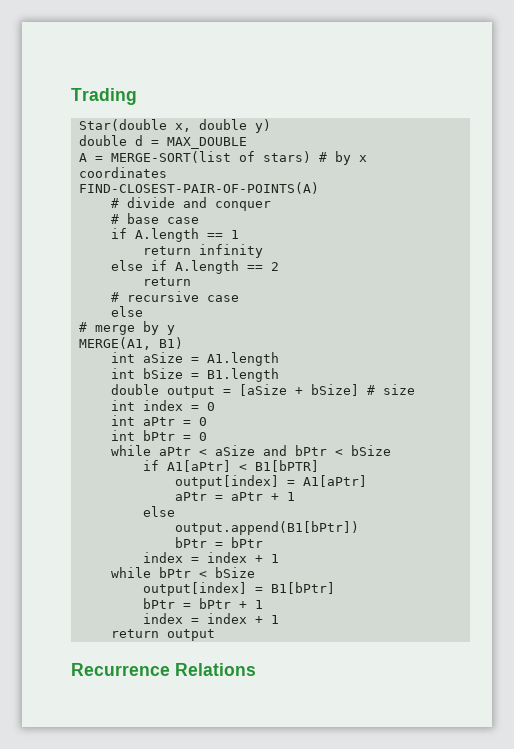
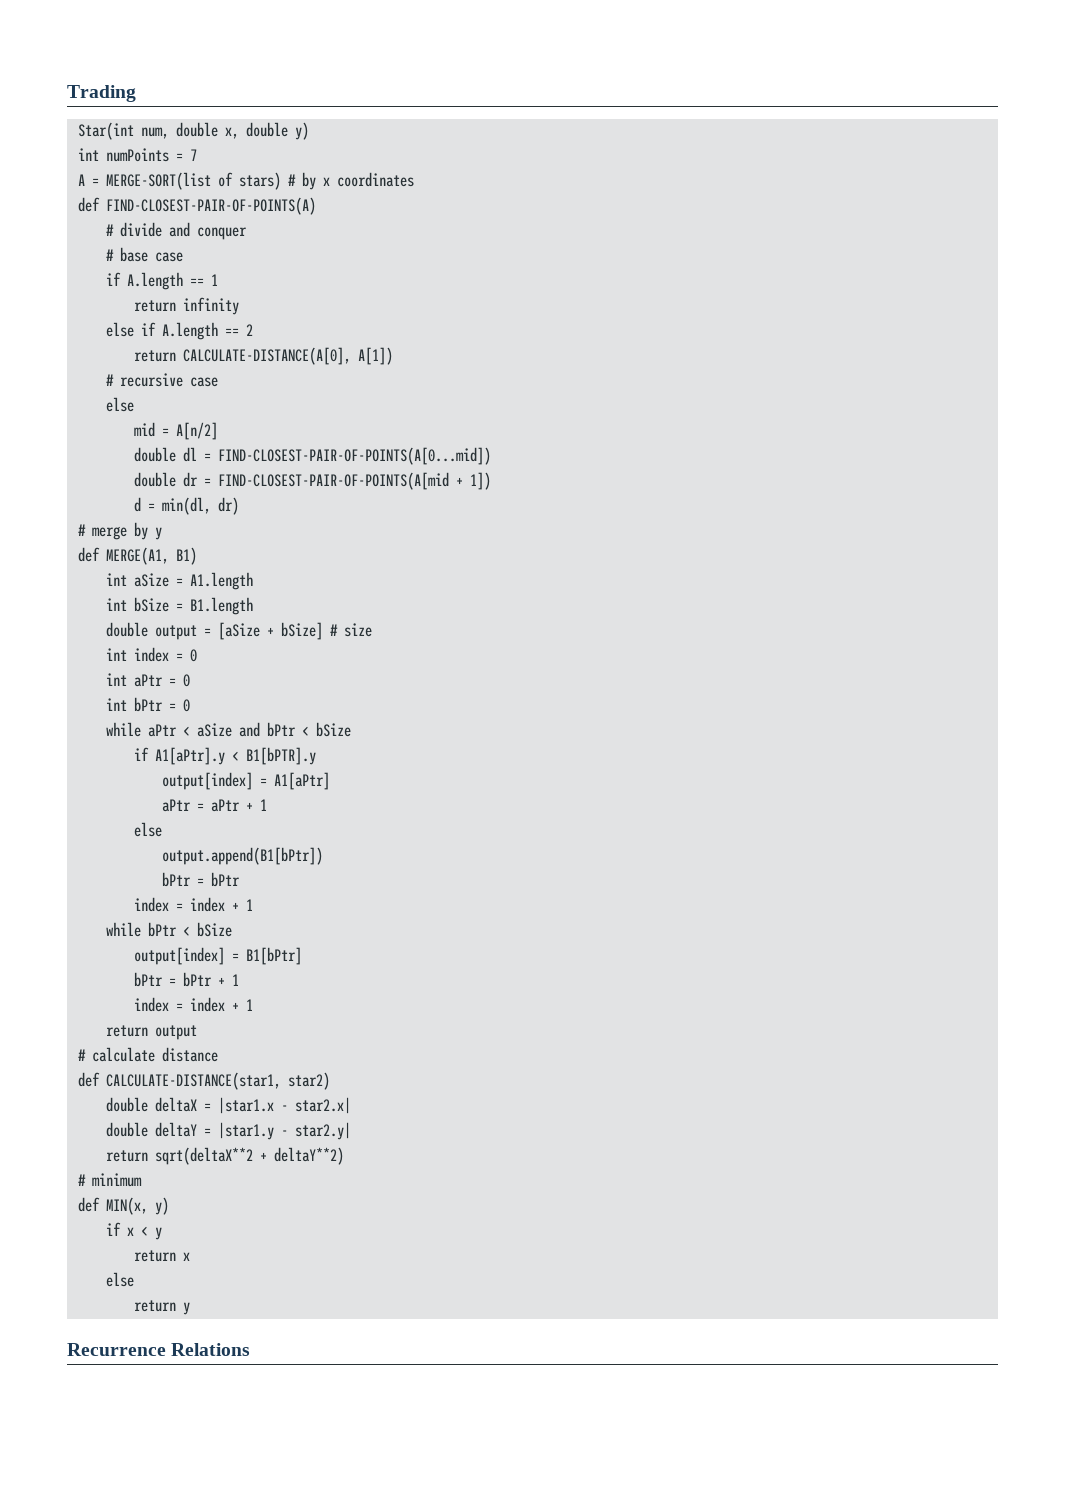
[78,119,167,131] Star(double -> [77,122,218,140] Star(int num, double
[78,135,247,149] double d = MAX_DOUBLE -> [77,148,197,162] int numPoints = 7
(167, 172) none -> [77,197,100,212] def
(191, 281) none -> [182,347,393,365] CALCULATE-DISTANCE(A[0], A[1])
(143, 311) none -> [133,422,218,440] [133,447,491,465] [133,472,491,490] [133,497,239,515] // mid = A[n/2] // double dl = FIND-CLOSEST-PAIR-OF-POINTS(A[0...mid]) // double dr = FIND-CLOSEST-PAIR-OF-POINTS(A[mid + 1]) // d = min(dl, dr)
(175, 330) none -> [77,547,100,562] def
[166,460,319,472] A1[aPtr] < B1[bPTR] -> [154,747,316,765] A1[aPtr].y < B1[bPTR].y
(215, 635) none -> [77,1047,218,1062] [77,1072,330,1090] [105,1097,351,1114] [105,1122,351,1140] [105,1147,344,1165] [77,1173,142,1187] [77,1197,169,1215] [105,1222,162,1240] [133,1250,190,1262] [105,1272,134,1287] [133,1300,190,1315] // # calculate distance // def CALCULATE-DISTANCE(star1, star2) // double deltaX = |star1.x - star2.x| // double deltaY = |star1.y - star2.y| // return sqrt(deltaX**2 + deltaY**2) // # minimum // def MIN(x, y) // if x < y // return x // else // return y

